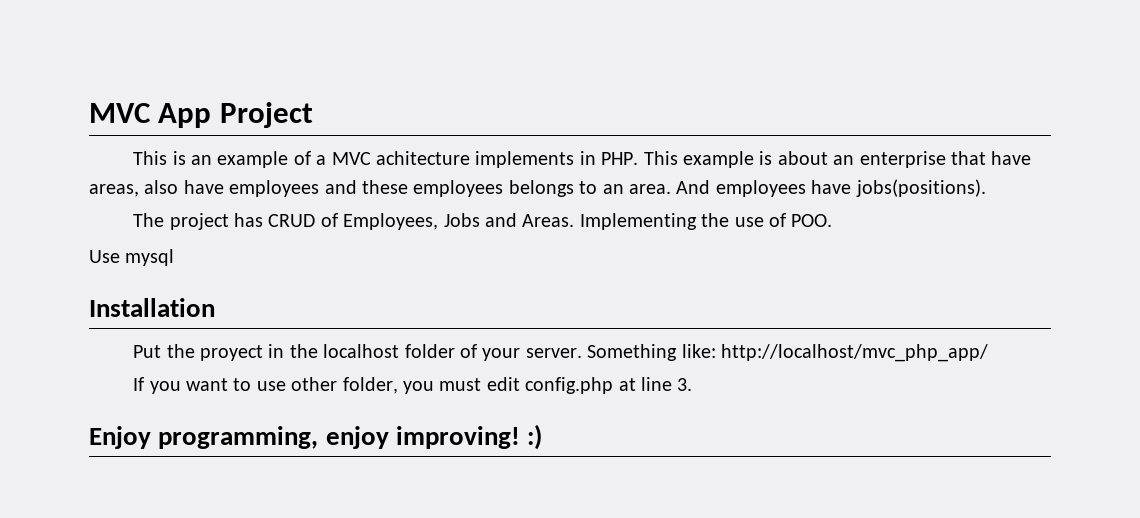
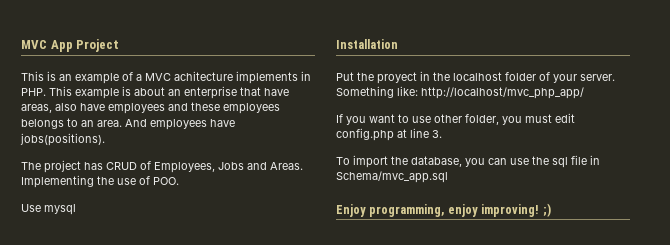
(693, 384) none -> [336,155,600,168] [336,171,448,183] // To import the database, you can use the sql file in Schema/mvc_app.sql
[527,424,543,450] :) -> [542,203,551,217] ;)

